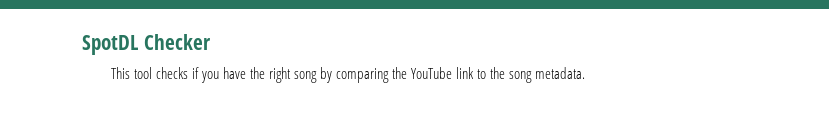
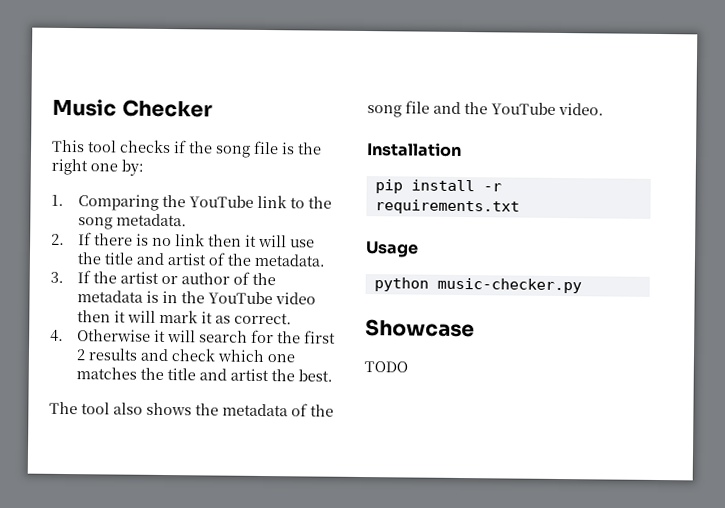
[82,35,138,55] SpotDL -> [52,98,117,117] Music
[200,67,390,83] you have the right song by comparing -> [189,140,322,158] [51,158,144,176] [51,194,159,211] the song file is the right one by: // 1. Comparing
(586, 73) none -> [51,232,315,248] [76,252,325,267] [50,270,276,286] [76,290,316,305] [76,309,292,325] [50,329,336,344] [75,348,295,363] [75,367,333,382] [49,401,334,417] [367,100,604,118] [366,142,462,157] [374,179,502,194] [374,199,520,215] [365,241,419,258] [373,277,582,294] [365,319,475,338] [364,361,408,373] // 2. If there is no link then it will use the title and artist of the metadata. // 3. If the artist or author of the metadata is in the YouTube video then it will mark it as correct. // 4. Otherwise it will search for the first 2 results and check which one matches the title and artist the best. // The tool also shows the metadata of the song file and the YouTube video. // Installation // pip install -r requirements.txt // Usage // python music-checker.py // Showcase // TODO

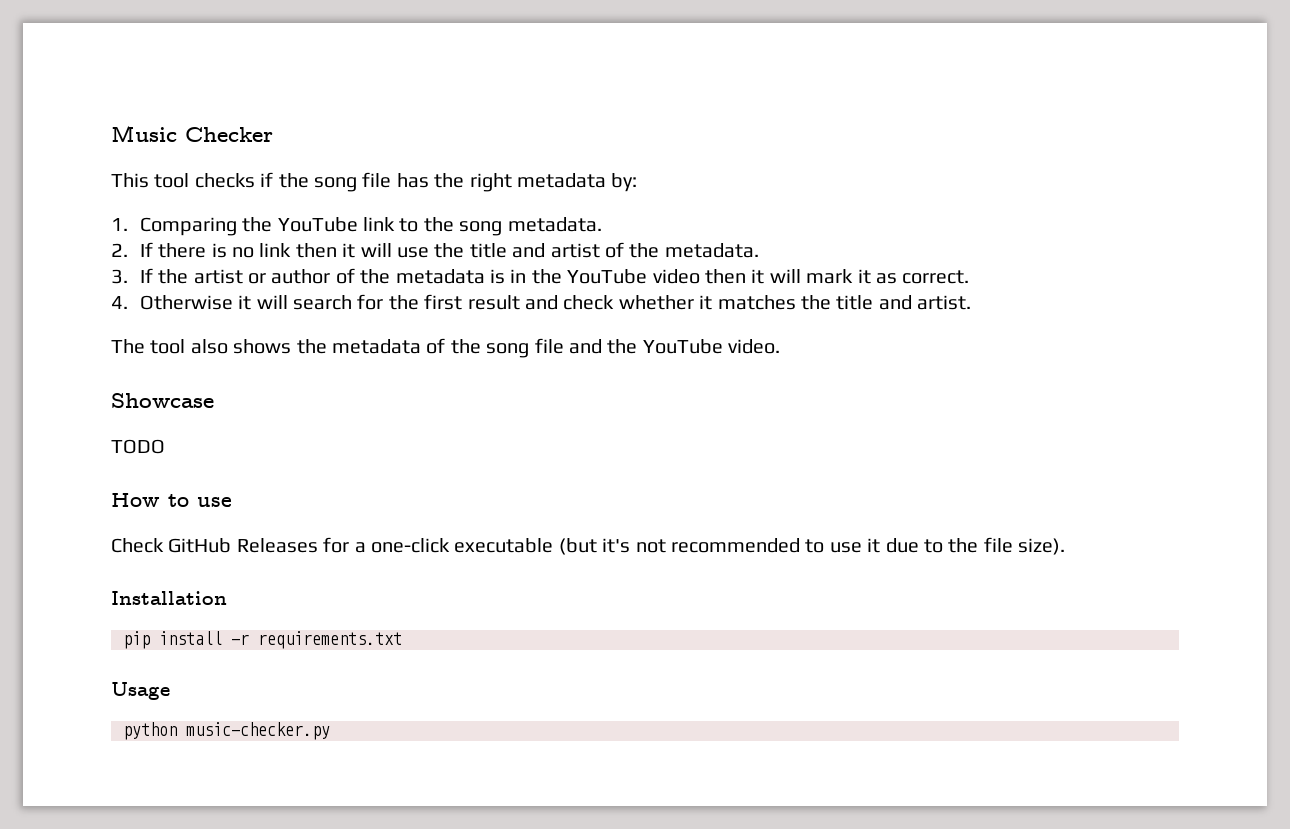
[282,142,295,155] is -> [396,173,429,188] has
[90,163,118,172] one -> [517,173,606,188] metadata
[75,348,295,363] 2 results and check which one -> [467,295,713,310] result and check whether it
[229,368,333,382] artist the best. -> [917,295,972,310] artist.
(604, 109) none -> [111,393,214,408] [111,439,165,454] [111,493,232,507] [111,537,1066,555] // Showcase // TODO // How to use // Check GitHub Releases for a one-click executable (but it's not recommended to use it due to the file size).
[365,319,475,338] [364,361,408,373] // Showcase // TODO -> (330, 731) none

